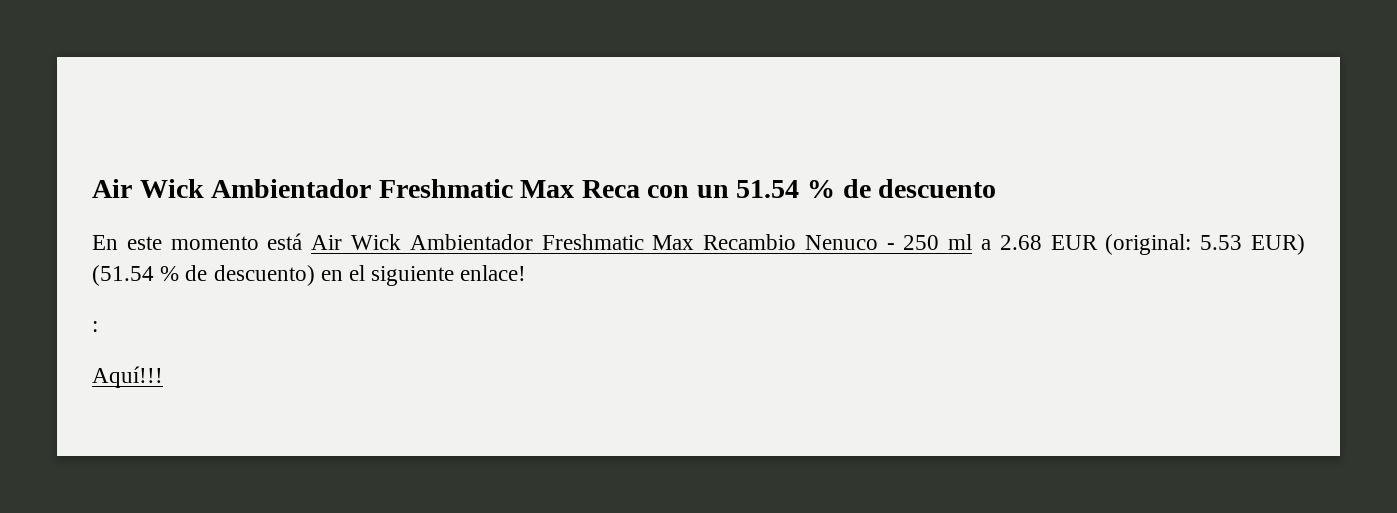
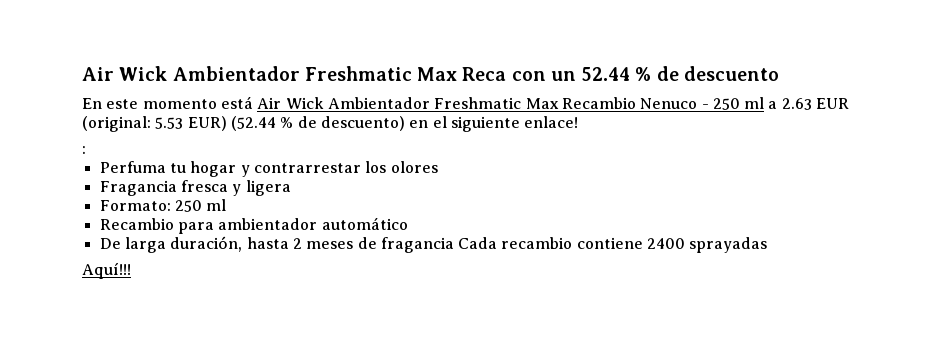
[736,180,800,198] 51.54 -> [581,67,631,81] 52.44
[999,235,1042,250] 2.68 -> [781,98,812,110] 2.63
[92,265,154,286] (51.54 -> [230,116,276,131] (52.44
(98, 326) none -> [99,161,438,177] [99,180,291,196] [99,199,227,212] [99,217,408,234] [99,236,768,253] // Perfuma tu hogar y contrarrestar los olores // Fragancia fresca y ligera // Formato: 250 ml // Recambio para ambientador automático // De larga duración, hasta 2 meses de fragancia Cada recambio contiene 2400 sprayadas

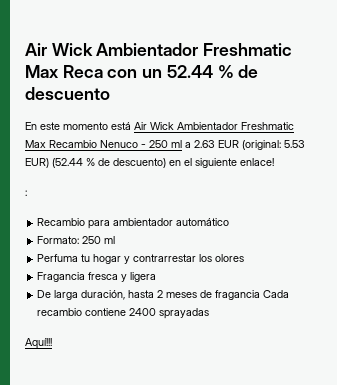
(86, 150) none -> [37,218,230,229] [37,236,116,244] // Recambio para ambientador automático // Formato: 250 ml
[99,199,227,212] [99,217,408,234] // Formato: 250 ml // Recambio para ambientador automático -> (157, 277) none

